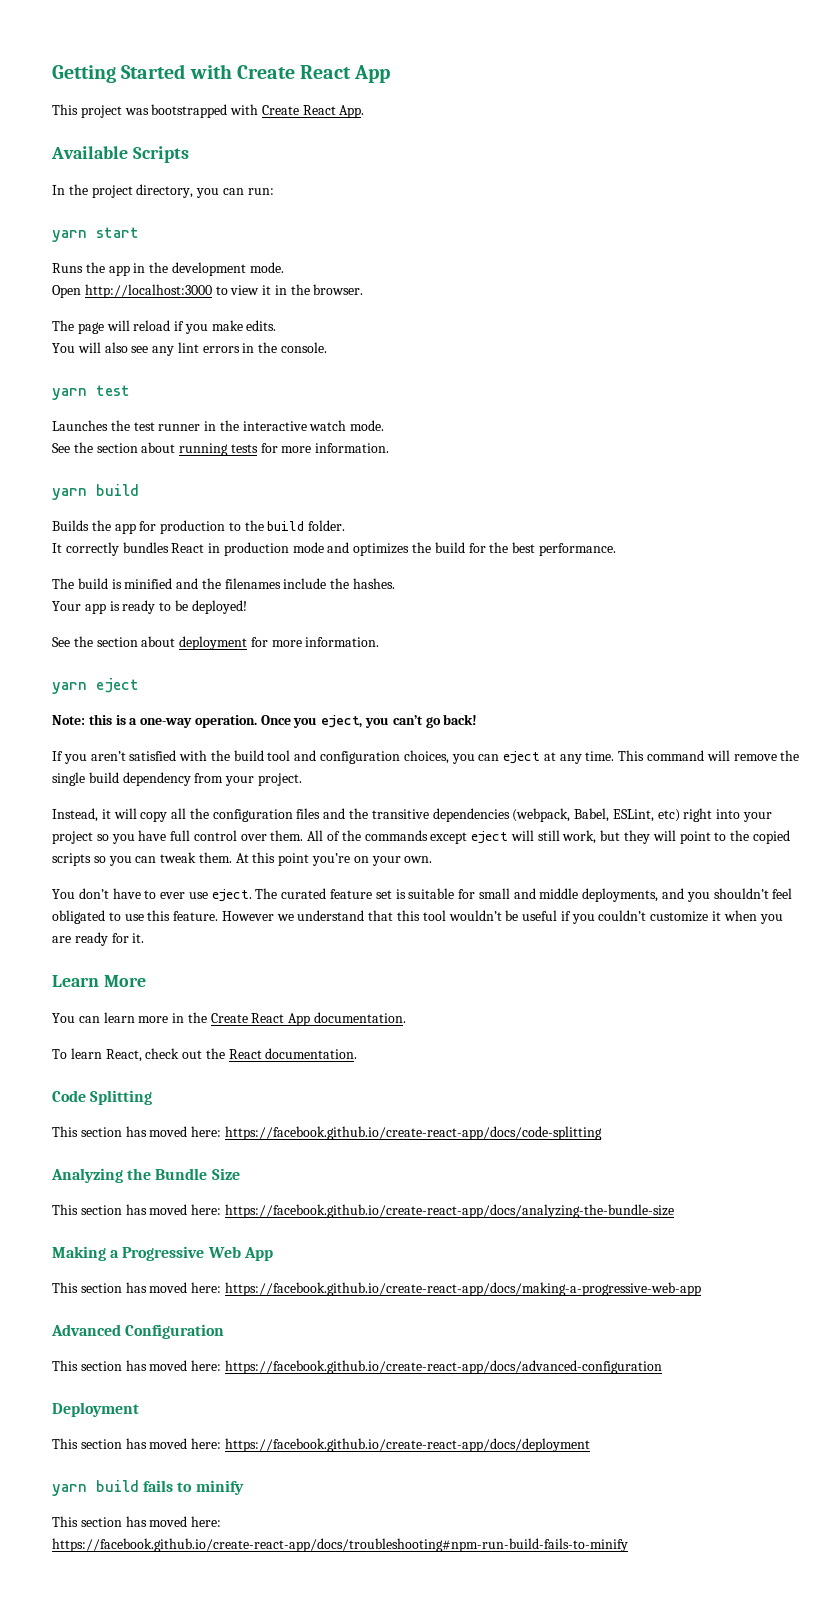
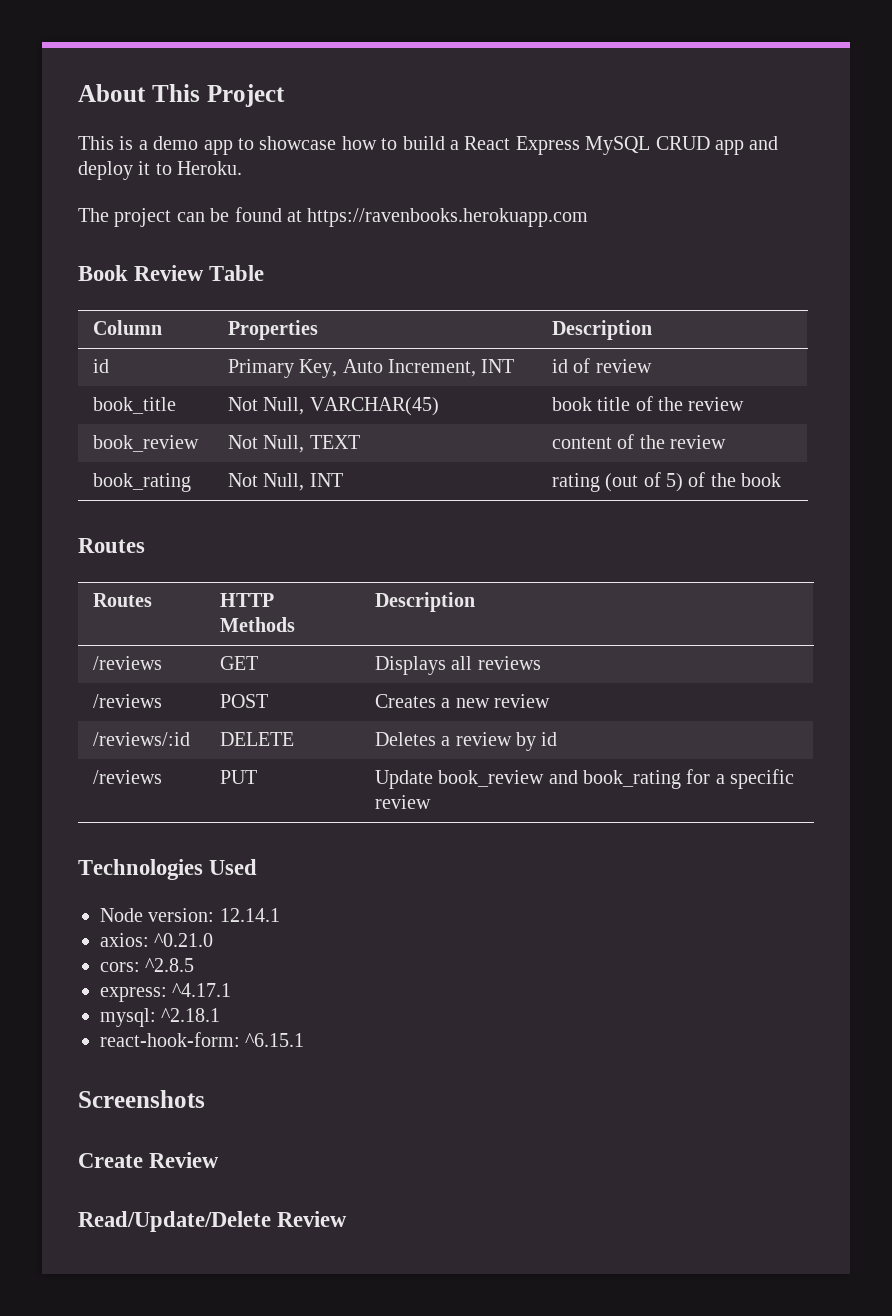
[52,64,391,83] [52,104,365,118] [51,146,189,163] [52,184,274,198] [52,227,139,242] [52,262,284,276] [52,284,364,298] [52,320,277,334] [52,342,328,356] [52,385,130,400] [52,420,385,431] [52,442,390,456] [52,484,139,500] [52,520,346,534] [52,542,616,556] [52,578,396,589] [52,600,247,614] [52,636,380,650] [52,678,139,694] [52,714,478,728] [52,750,800,764] [52,772,302,786] [52,808,773,822] [52,830,790,844] [52,852,433,866] [52,888,793,902] [52,910,783,924] [52,932,145,946] [52,975,146,987] [52,1012,407,1026] [52,1048,358,1062] [52,1090,153,1105] [52,1126,602,1140] [51,1168,240,1183] [52,1204,674,1218] [52,1246,273,1261] [52,1282,701,1296] [51,1324,225,1339] [52,1360,662,1374] [52,1402,139,1417] [52,1438,590,1452] [52,1480,244,1496] [52,1516,222,1527] [52,1538,628,1552] Getting Started with Create React App // This project was bootstrapped with Create React App. // Available Scripts // In the project directory, you can run: // yarn start // Runs the app in the development mode. // Open http://localhost:3000 to view it in the browser. // The page will reload if you make edits. // You will also see any lint errors in the console. // yarn test // Launches the test runner in the interactive watch mode. // See the section about running tests for more information. // yarn build // Builds the app for production to the build folder. // It correctly bundles React in production mode and optimizes the build for the best performance. // The build is minified and the filenames include the hashes. // Your app is ready to be deployed! // See the section about deployment for more information. // yarn eject // Note: this is a one-way operation. Once you eject, you can’t go back! // If you aren’t satisfied with the build tool and configuration choices, you can eject at any time. This command will remove the single build dependency from your project. // Instead, it will copy all the configuration files and the transitive dependencies (webpack, Babel, ESLint, etc) right into your project so you have full control over them. All of the commands except eject will still work, but they will point to the copied scripts so you can tweak them. At this point you’re on your own. // You don’t have to ever use eject. The curated feature set is suitable for small and middle deployments, and you shouldn’t feel obligated to use this feature. However we understand that this tool wouldn’t be useful if you couldn’t customize it when you are ready for it. // Learn More // You can learn more in the Create React App documentation. // To learn React, check out the React documentation. // Code Splitting // This section has moved here: https://facebook.github.io/create-react-app/docs/code-splitting // Analyzing the Bundle Size // This section has moved here: https://facebook.github.io/create-react-app/docs/analyzing-the-bundle-size // Making a Progressive Web App // This section has moved here: https://facebook.github.io/create-react-app/docs/making-a-progressive-web-app // Advanced Configuration // This section has moved here: https://facebook.github.io/create-react-app/docs/advanced-configuration // Deployment // This section has moved here: https://facebook.github.io/create-react-app/docs/deployment // yarn build fails to minify // This section has moved here: https://facebook.github.io/create-react-app/docs/troubleshooting#npm-run-build-fails-to-minify -> [78,84,285,107] [78,136,779,155] [78,161,243,180] [78,207,589,227] [78,265,265,281] [92,320,162,335] [227,320,318,340] [551,320,652,340] [92,359,109,373] [227,359,515,378] [551,358,652,373] [92,397,176,414] [227,397,439,416] [551,396,745,411] [92,435,199,452] [227,435,360,453] [551,434,727,449] [92,473,191,492] [227,473,343,491] [551,472,782,492] [78,538,145,553] [92,593,152,607] [219,593,274,607] [219,617,295,632] [374,592,475,612] [92,656,162,670] [219,656,258,670] [374,656,541,675] [92,694,162,708] [219,694,268,708] [374,694,551,708] [92,732,190,746] [219,732,294,746] [374,732,558,751] [92,770,162,784] [219,770,257,784] [374,769,795,789] [374,795,431,809] [78,859,258,880] [100,908,280,922] [100,933,214,947] [100,958,195,972] [100,983,232,1002] [100,1008,221,1027] [100,1032,305,1047] [78,1090,205,1108] [78,1152,220,1168] [78,1211,348,1232] About This Project // This is a demo app to showcase how to build a React Express MySQL CRUD app and deploy it to Heroku. // The project can be found at https://ravenbooks.herokuapp.com // Book Review Table // Column | Properties | Description // id | Primary Key, Auto Increment, INT | id of review // book_title | Not Null, VARCHAR(45) | book title of the review // book_review | Not Null, TEXT | content of the review // book_rating | Not Null, INT | rating (out of 5) of the book // Routes // Routes | HTTP Methods | Description // /reviews | GET | Displays all reviews // /reviews | POST | Creates a new review // /reviews/:id | DELETE | Deletes a review by id // /reviews | PUT | Update book_review and book_rating for a specific review // Technologies Used // Node version: 12.14.1 // axios: ^0.21.0 // cors: ^2.8.5 // express: ^4.17.1 // mysql: ^2.18.1 // react-hook-form: ^6.15.1 // Screenshots // Create Review // Read/Update/Delete Review

